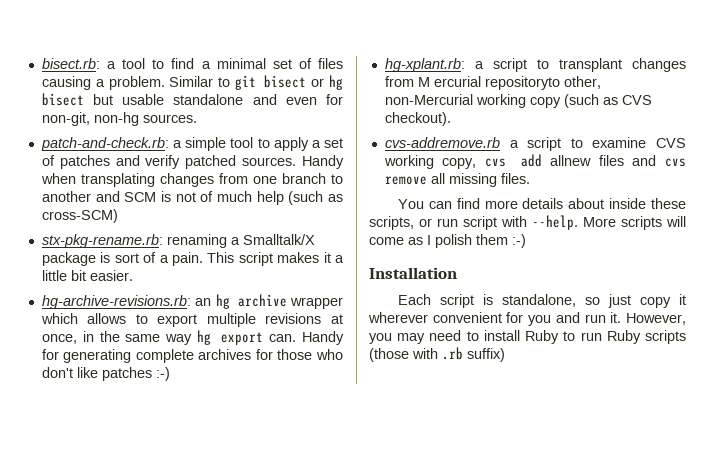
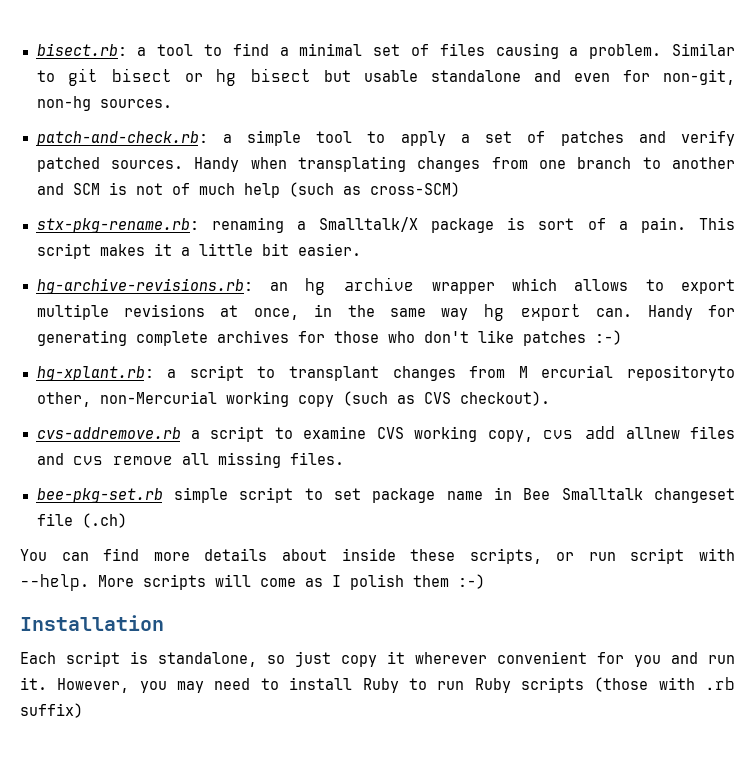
(530, 178) none -> [36,487,736,503] [36,513,127,528] // bee-pkg-set.rb simple script to set package name in Bee Smalltalk changeset file (.ch)

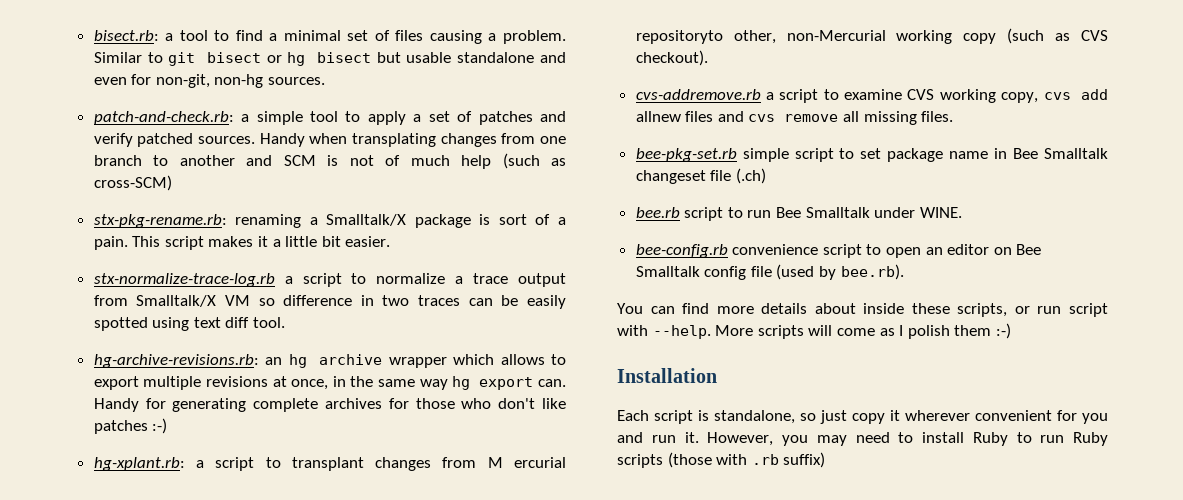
(361, 249) none -> [93,273,566,287] [93,295,566,309] [93,317,286,331] // stx-normalize-trace-log.rb a script to normalize a trace output from Smalltalk/X VM so difference in two traces can be easily spotted using text diff tool.
(127, 520) none -> [635,207,962,221] [635,244,1042,258] [635,264,904,280] // bee.rb script to run Bee Smalltalk under WINE. // bee-config.rb convenience script to open an editor on Bee Smalltalk config file (used by bee.rb).

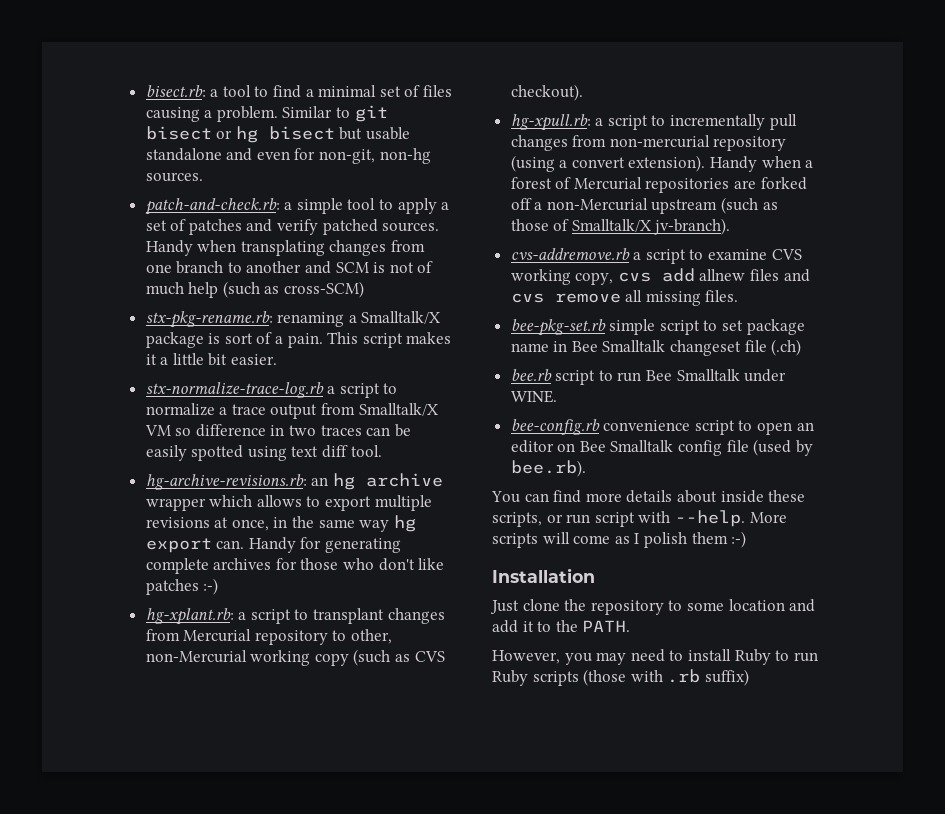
[487,457,567,468] [635,30,723,44] M ercurial repositoryto -> [183,629,347,645] Mercurial repository to
(708, 58) none -> [510,114,797,131] [510,135,787,151] [510,155,814,172] [510,177,807,193] [510,197,778,214] [510,218,731,235] // hg-xpull.rb: a script to incrementally pull changes from non-mercurial repository (using a convert extension). Handy when a forest of Mercurial repositories are forked off a non-Mercurial upstream (such as those of Smalltalk/X jv-branch).
[617,410,1108,424] [617,432,699,443] Each script is standalone, so just copy it wherever convenient for you and run it. -> [490,599,816,615] [492,620,631,633] Just clone the repository to some location and add it to the PATH. //

